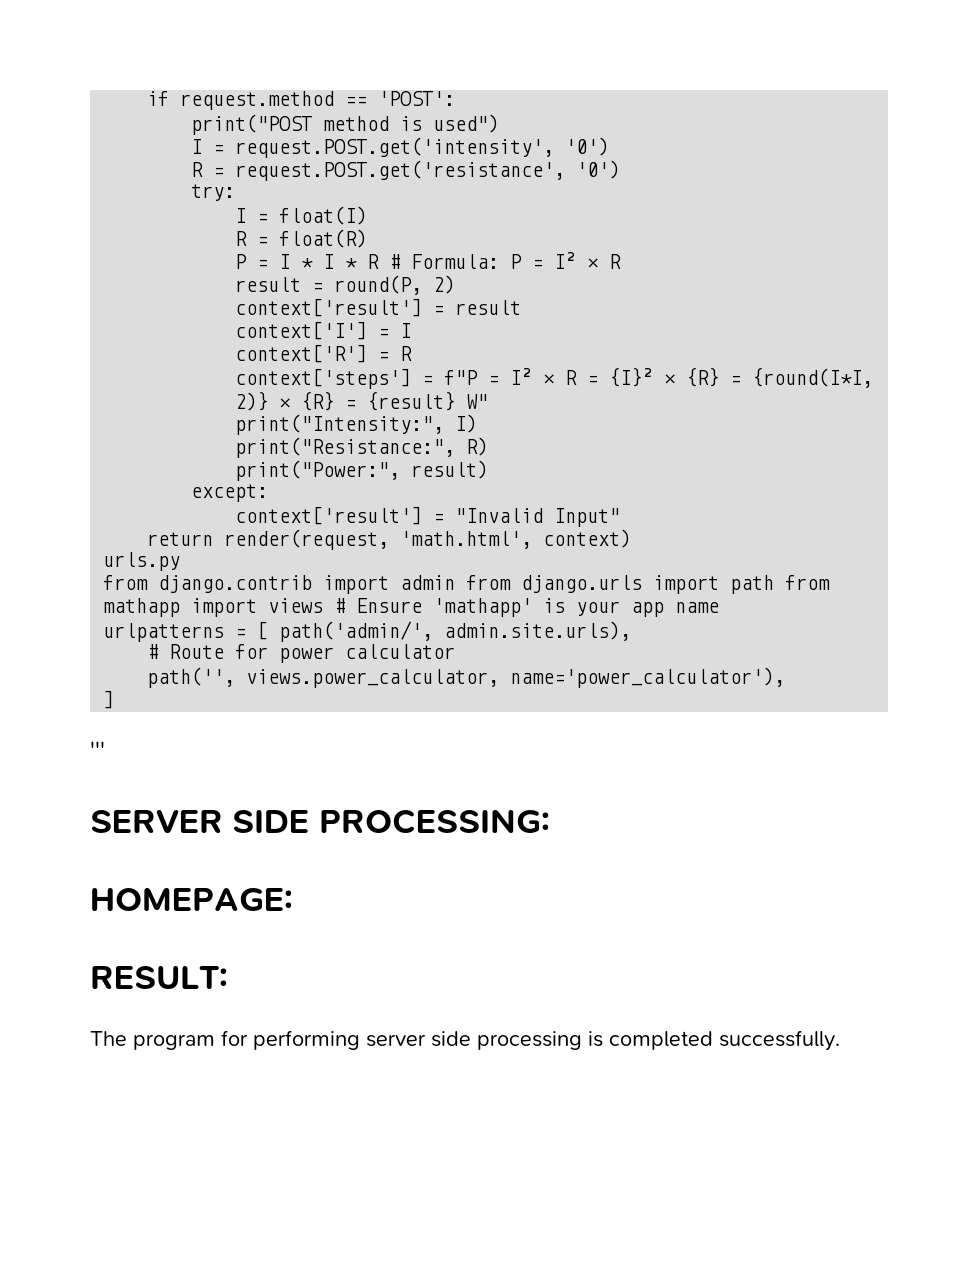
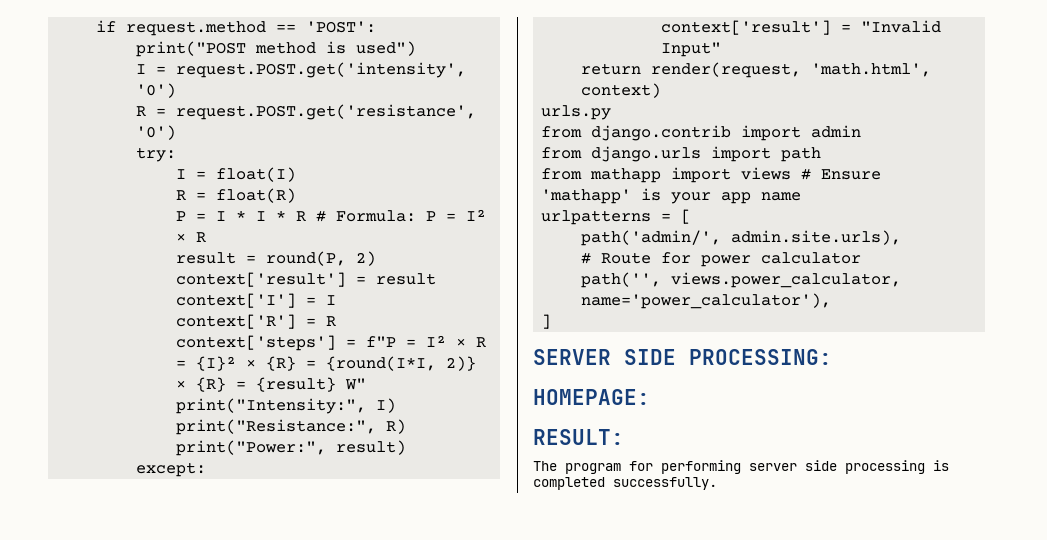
(456, 582) none -> (862, 131) //
(775, 584) none -> (822, 154) //
(269, 630) none -> (692, 216) //
[90,741,105,757] // ''' -> (552, 321) none

